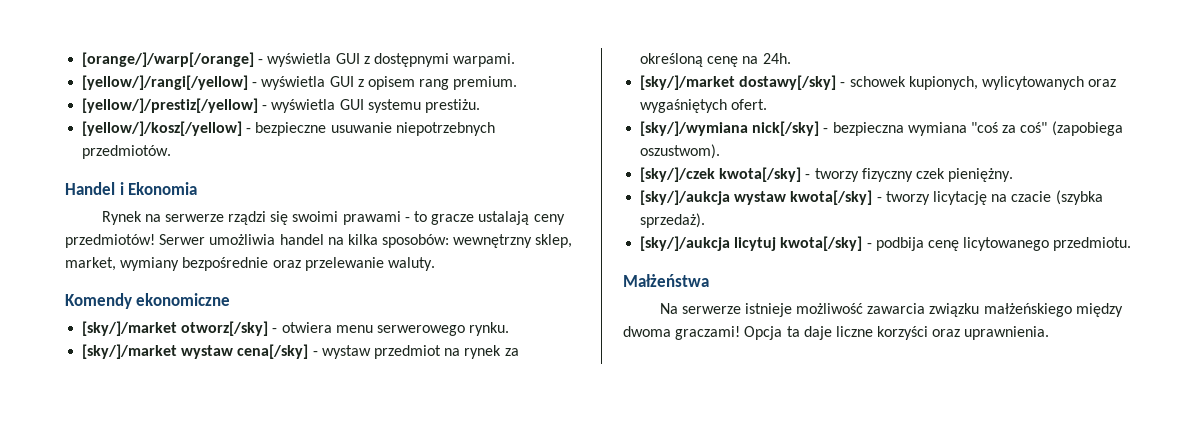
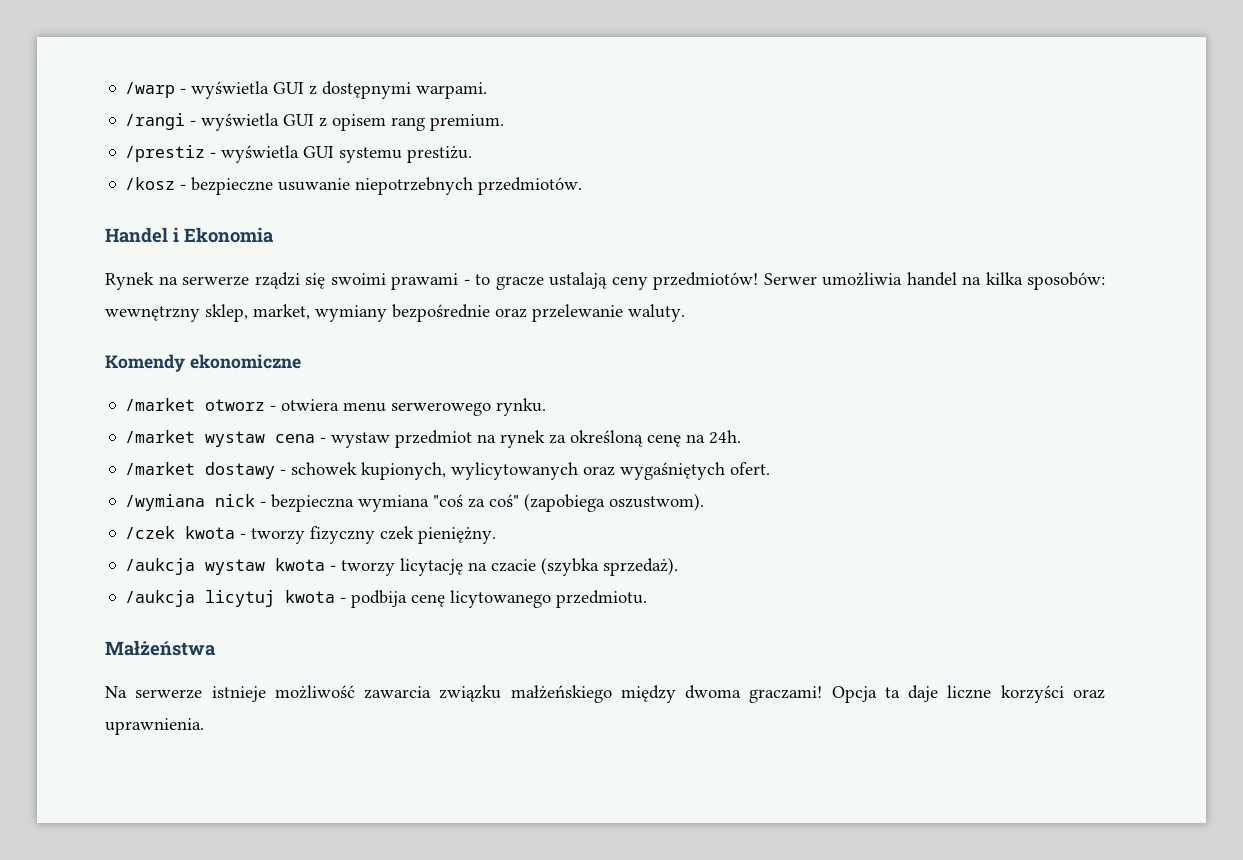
[82,52,255,67] [orange/]/warp[/orange] -> [125,82,176,98] /warp
[82,75,249,90] [yellow/]/rangi[/yellow] -> [125,113,186,130] /rangi
[82,98,259,113] [yellow/]/prestiz[/yellow] -> [125,145,206,162] /prestiz
[82,121,243,136] [yellow/]/kosz[/yellow] -> [125,177,176,190] /kosz
[82,321,269,336] [sky/]/market otworz[/sky] -> [125,398,266,411] /market otworz
[82,344,309,359] [sky/]/market wystaw cena[/sky] -> [125,430,316,447] /market wystaw cena
[640,75,837,90] [sky/]/market dostawy[/sky] -> [125,462,276,479] /market dostawy
[640,121,820,136] [sky/]/wymiana nick[/sky] -> [125,494,256,511] /wymiana nick
[640,167,802,182] [sky/]/czek kwota[/sky] -> [125,526,236,539] /czek kwota
[640,190,873,205] [sky/]/aukcja wystaw kwota[/sky] -> [125,558,326,575] /aukcja wystaw kwota
[640,236,863,251] [sky/]/aukcja licytuj kwota[/sky] -> [125,590,336,607] /aukcja licytuj kwota

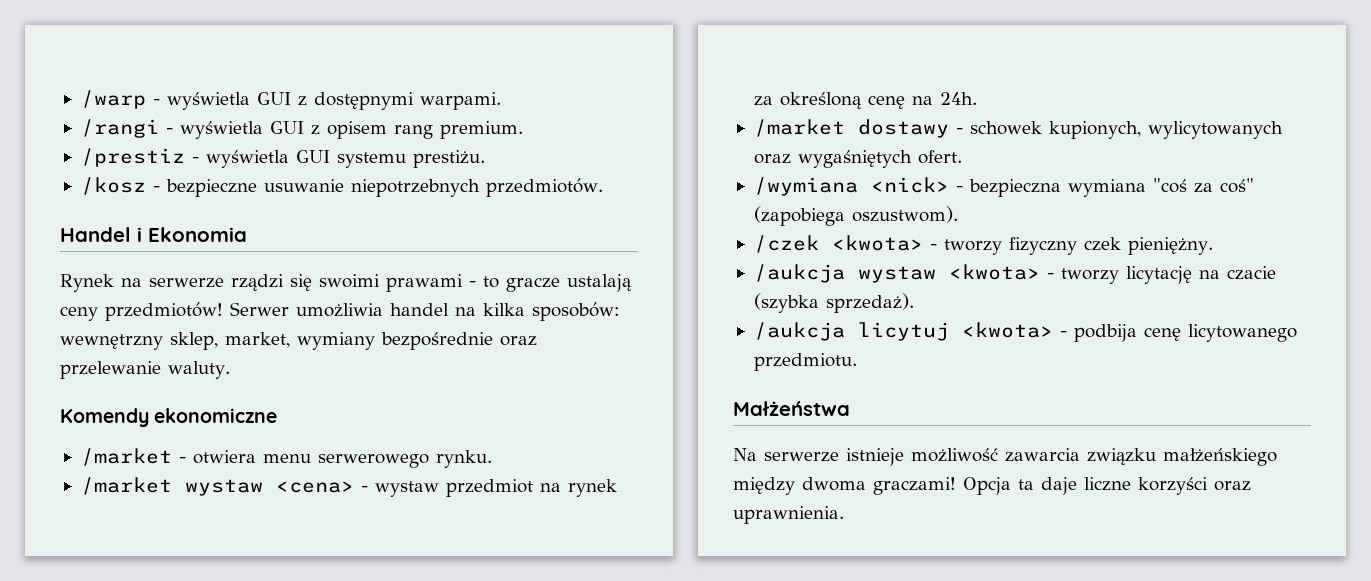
[205,399,266,411] otworz -> (172, 457) none
[275,434,316,443] cena -> [275,481,354,493] <cena>
[215,494,256,507] nick -> [870,177,949,193] <nick>
[185,526,236,539] kwota -> [831,235,923,251] <kwota>
[275,558,326,571] kwota -> [948,264,1040,280] <kwota>
[285,590,336,603] kwota -> [961,322,1053,338] <kwota>

